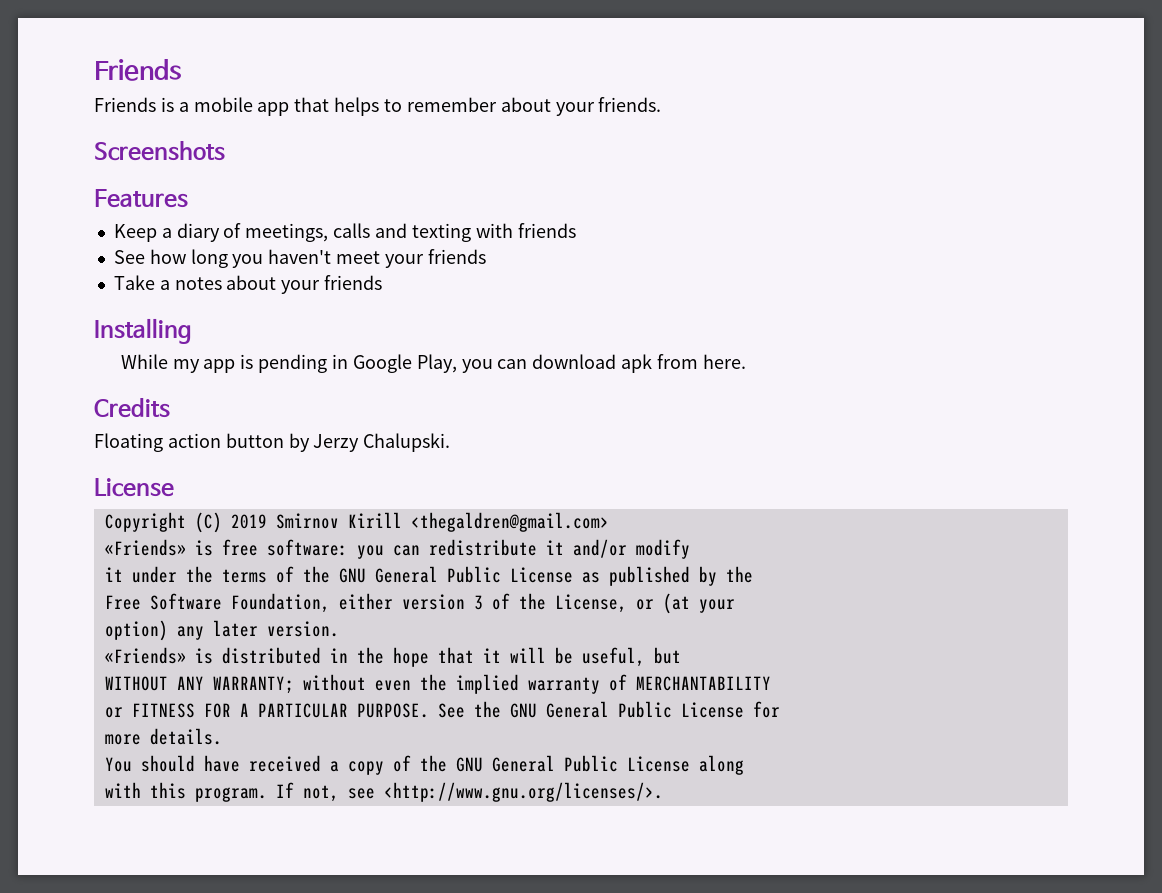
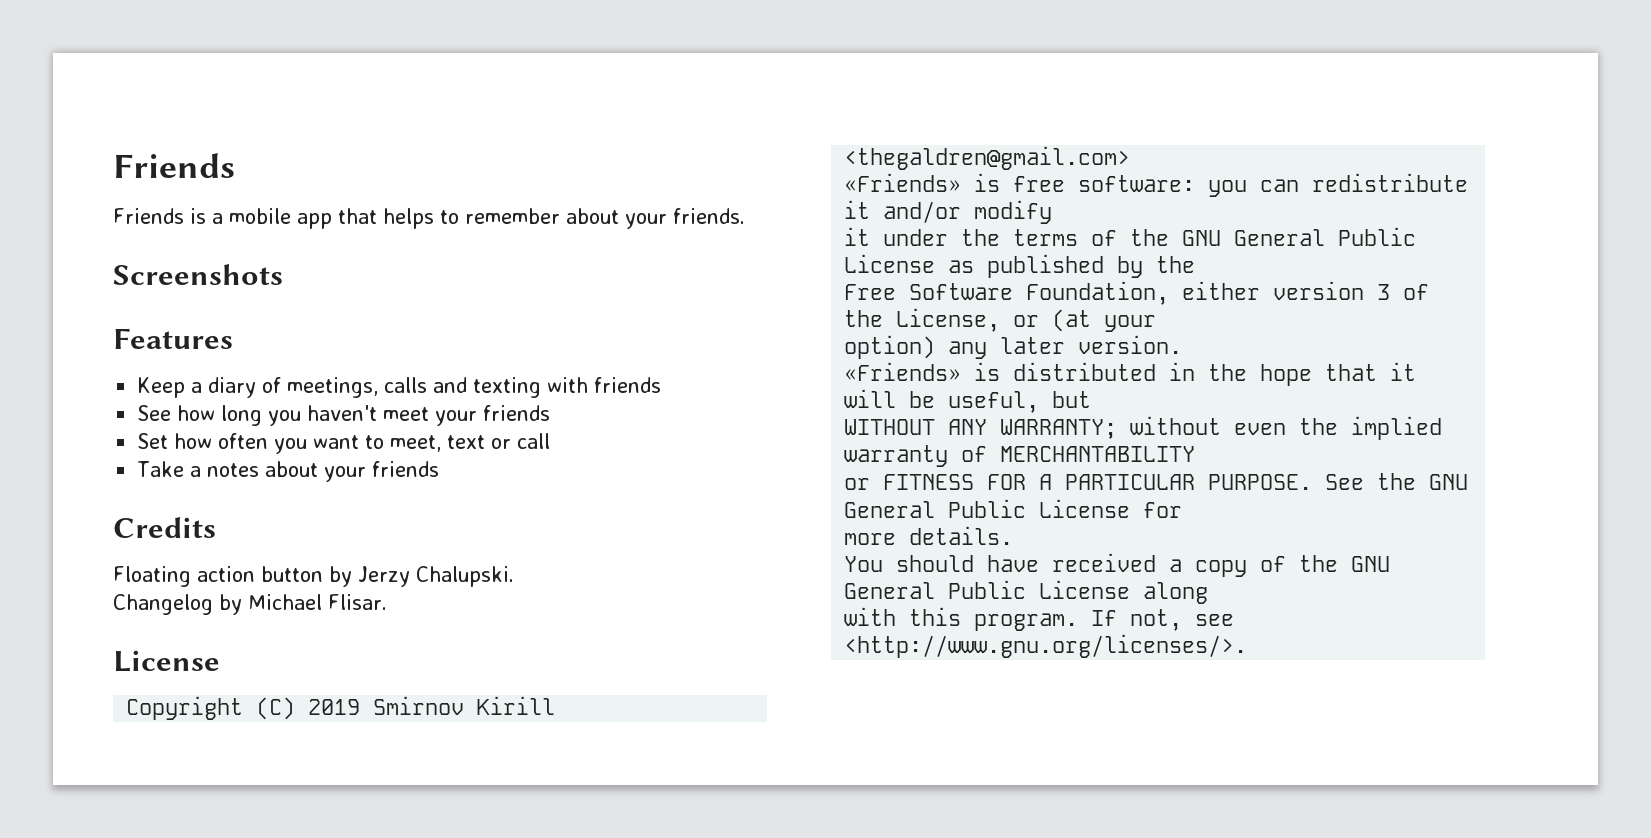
(486, 256) none -> [137,433,551,454] // Set how often you want to meet, text or call
[94,318,192,344] [120,354,746,373] // Installing // While my app is pending in Google Play, you can download apk from here. -> (440, 469) none
(451, 442) none -> [113,594,387,615] // Changelog by Michael Flisar.

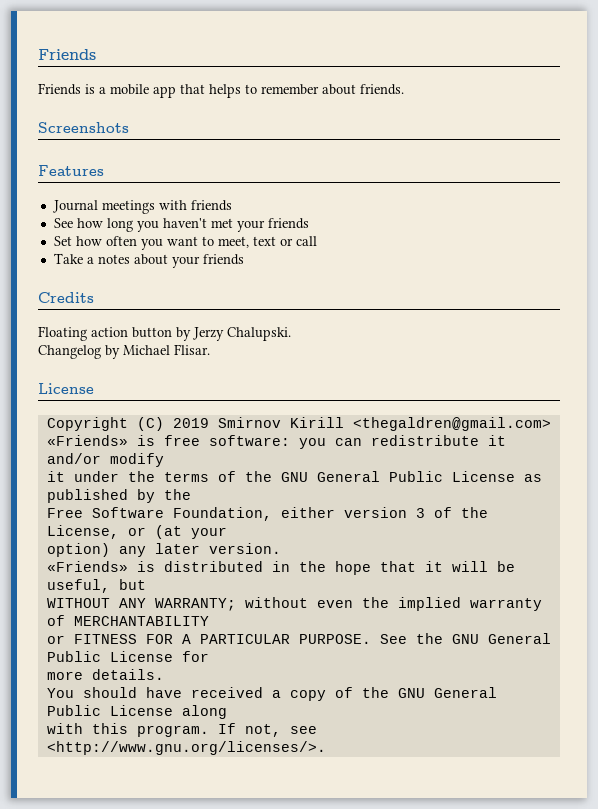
[625,213,667,229] your -> (356, 89) none
[137,377,542,398] Keep a diary of meetings, calls and texting -> [52,200,155,214] Journal meetings
[383,407,430,421] meet -> [210,218,233,228] met

